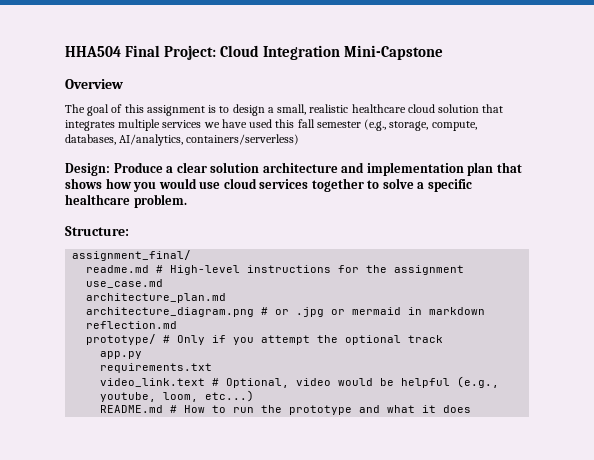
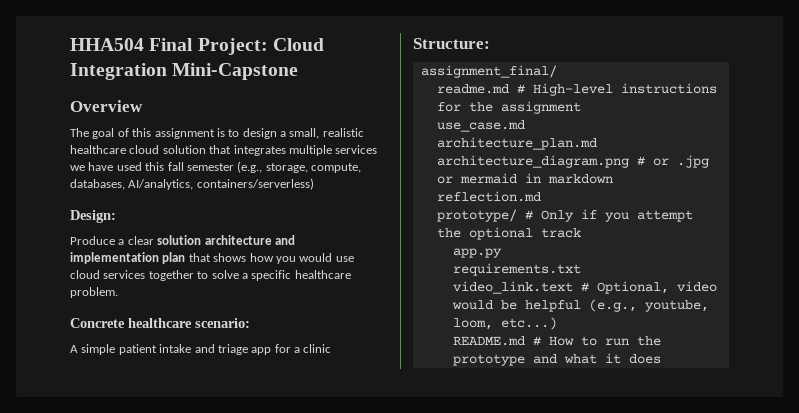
(110, 169) none -> (116, 216) //
(187, 201) none -> [70,318,250,328] [70,344,332,355] // Concrete healthcare scenario: // A simple patient intake and triage app for a clinic

